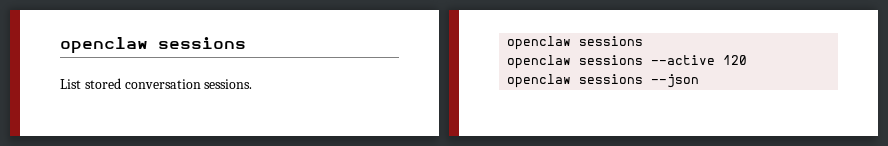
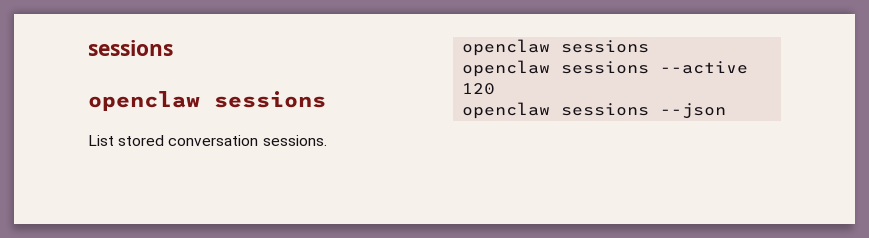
(60, 45) none -> [88,40,173,56] sessions //

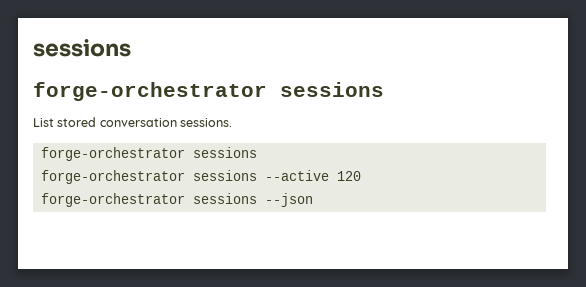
[88,40,173,56] [88,91,200,111] sessions // openclaw -> [33,39,131,57] [33,82,267,101] sessions // forge-orchestrator
[462,39,650,56] [462,60,551,77] openclaw sessions // openclaw -> [40,147,257,161] [40,170,185,184] forge-orchestrator sessions // forge-orchestrator
[462,102,551,119] openclaw -> [40,193,185,207] forge-orchestrator

